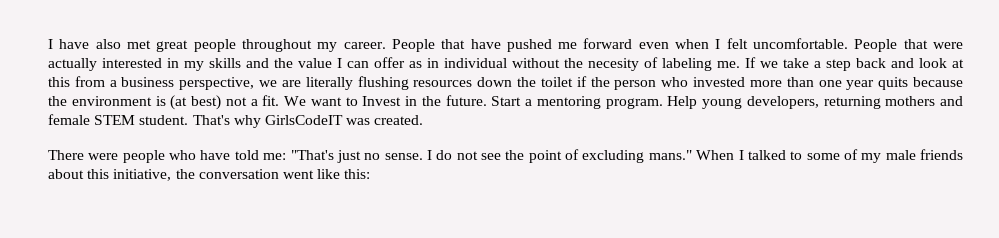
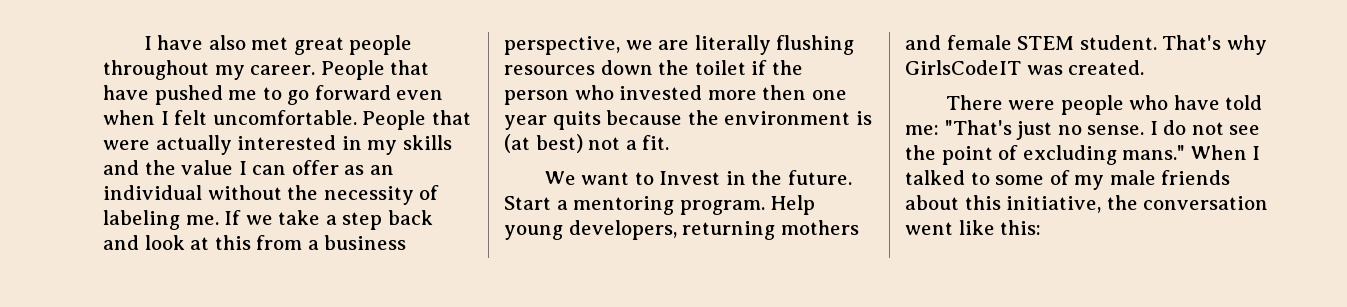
(578, 45) none -> [262,87,310,105] to go
[427,58,439,68] in -> [369,165,394,175] an
[588,58,639,71] necesity -> [323,186,414,205] necessity
[786,77,814,87] than -> [762,85,807,100] then
(280, 100) none -> (670, 142) //

